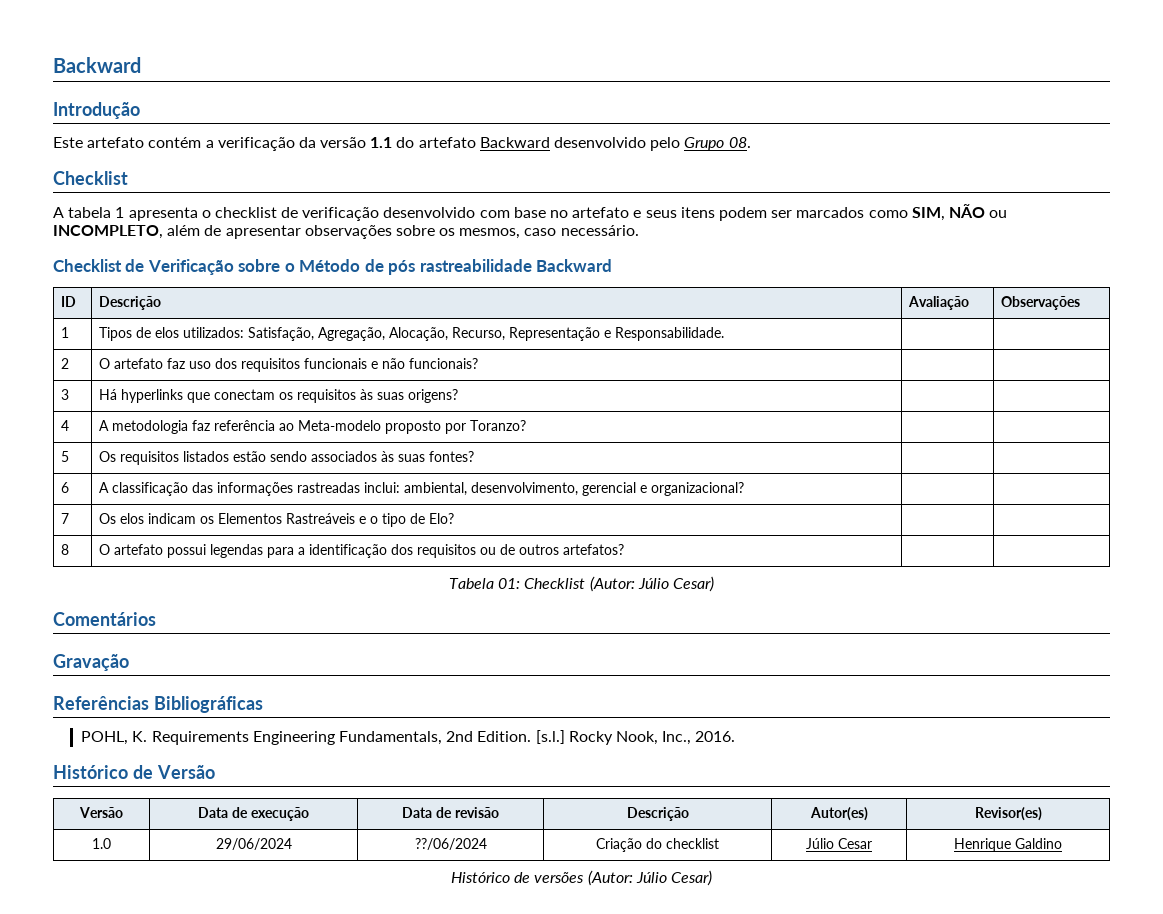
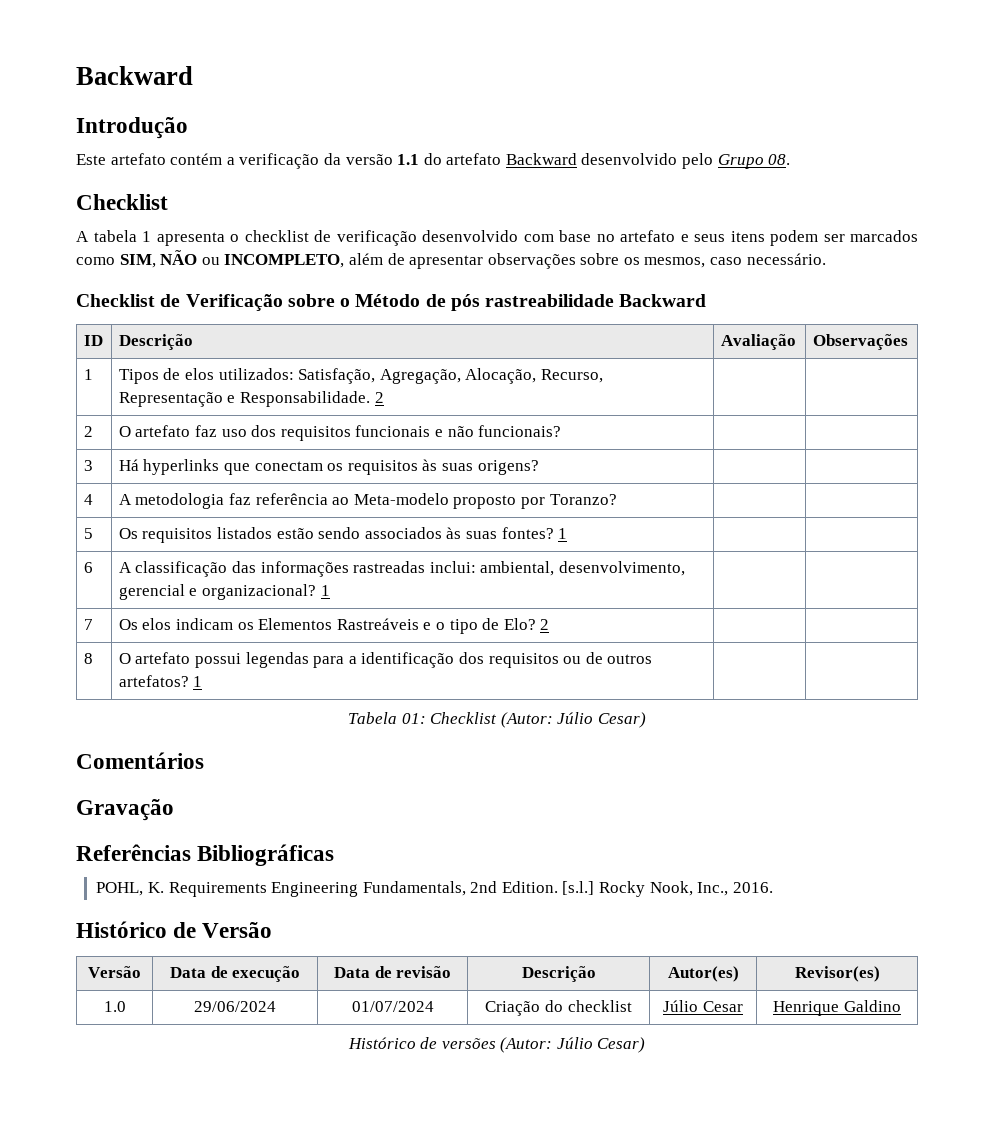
(724, 334) none -> [374,392,384,403] 2
(474, 456) none -> [558,528,568,539] 1
(744, 489) none -> [320,585,330,596] 1
(454, 518) none -> [540,619,550,630] 2
(624, 549) none -> [193,676,203,687] 1
[414,838,487,850] ??/06/2024 -> [351,1001,434,1012] 01/07/2024

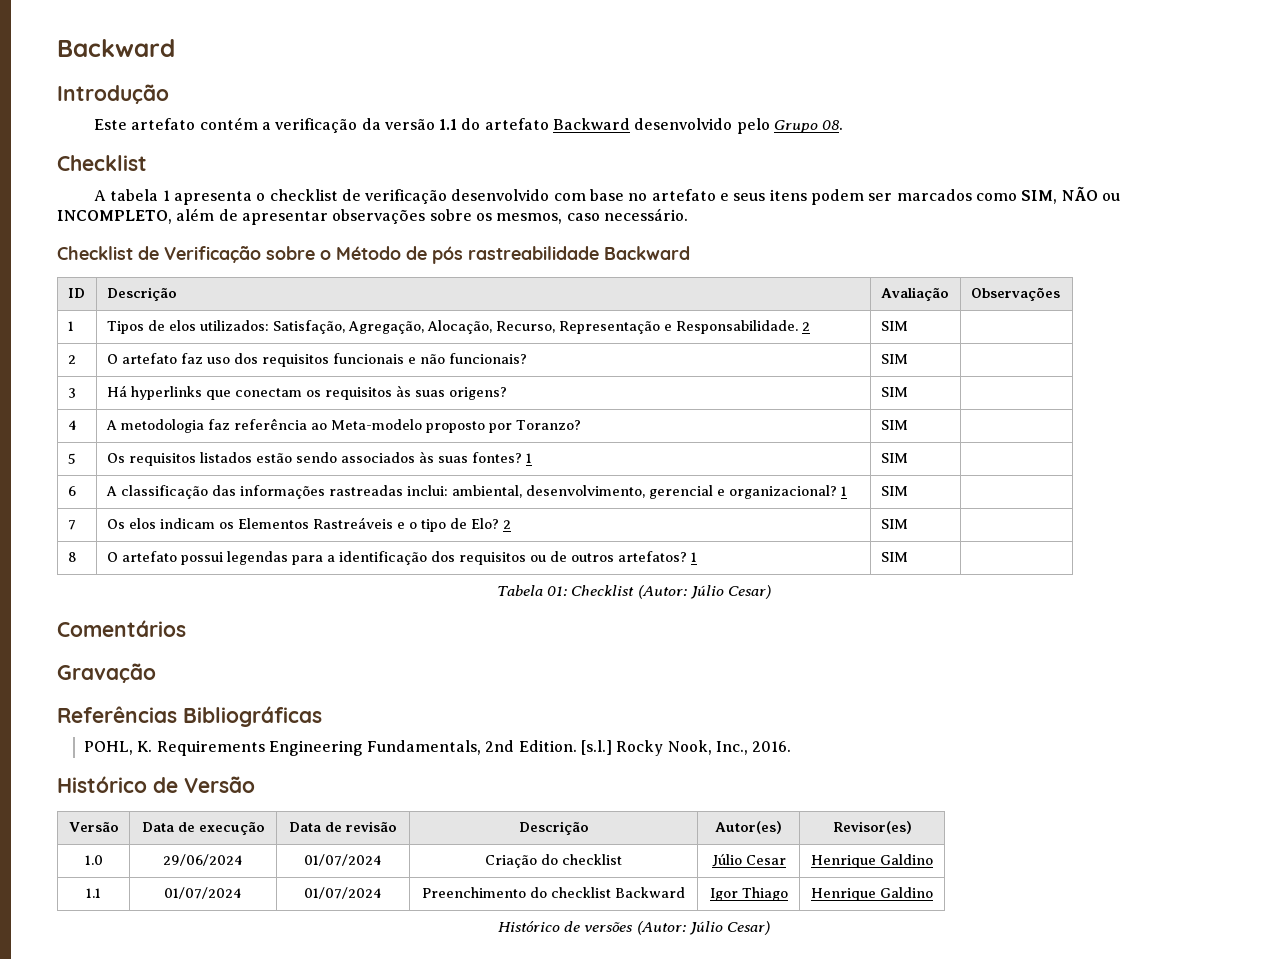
(384, 397) none -> [880,321,908,331] SIM
(562, 431) none -> [880,354,908,364] SIM
(539, 467) none -> [880,387,908,397] SIM
(617, 499) none -> [880,420,908,430] SIM
(568, 533) none -> [880,453,908,463] SIM
(330, 590) none -> [880,486,908,496] SIM
(550, 624) none -> [880,519,908,529] SIM
(203, 681) none -> [880,552,908,562] SIM
(901, 1006) none -> [86,888,101,898] [164,887,242,899] [304,887,382,899] [422,887,685,898] [709,887,788,901] [811,887,933,901] // 1.1 | 01/07/2024 | 01/07/2024 | Preenchimento do checklist Backward | Igor Thiago | Henrique Galdino

